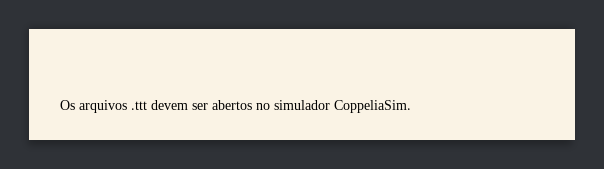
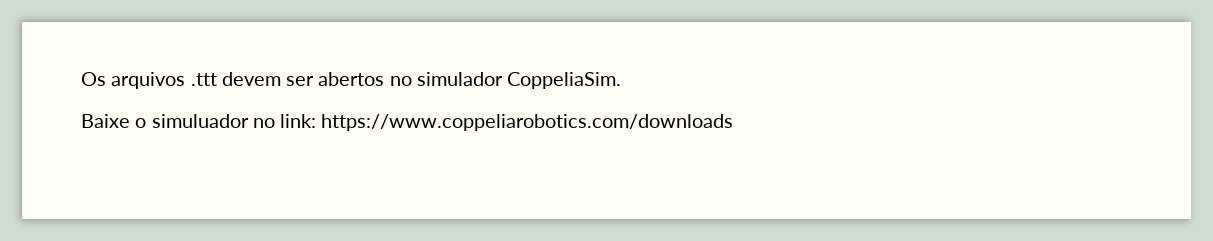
(411, 106) none -> [81,114,734,131] // Baixe o simuluador no link: https://www.coppeliarobotics.com/downloads

